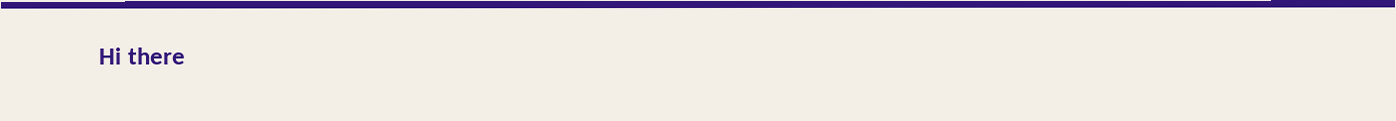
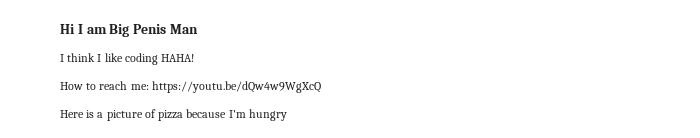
[126,47,186,65] there -> [77,24,198,37] [60,53,195,65] [60,81,321,93] [60,109,287,121] I am Big Penis Man // I think I like coding HAHA! // How to reach me: https://youtu.be/dQw4w9WgXcQ // Here is a picture of pizza because I'm hungry

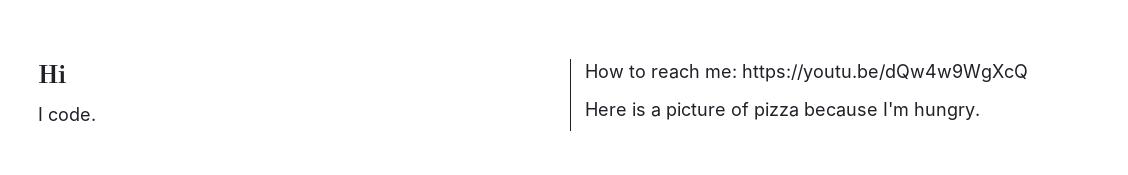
[77,24,198,37] [60,53,195,65] I am Big Penis Man // I think I like coding HAHA! -> [38,107,96,121] // I code.
[248,109,287,121] hungry -> [914,102,980,120] hungry.

